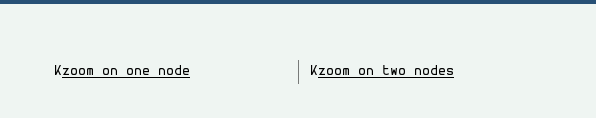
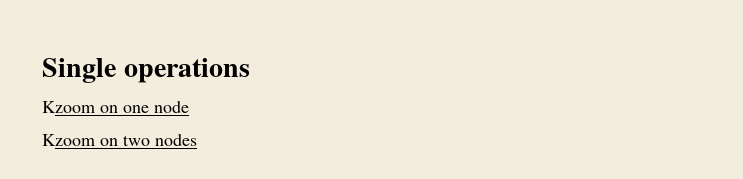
(54, 70) none -> [42,58,250,83] Single operations //

